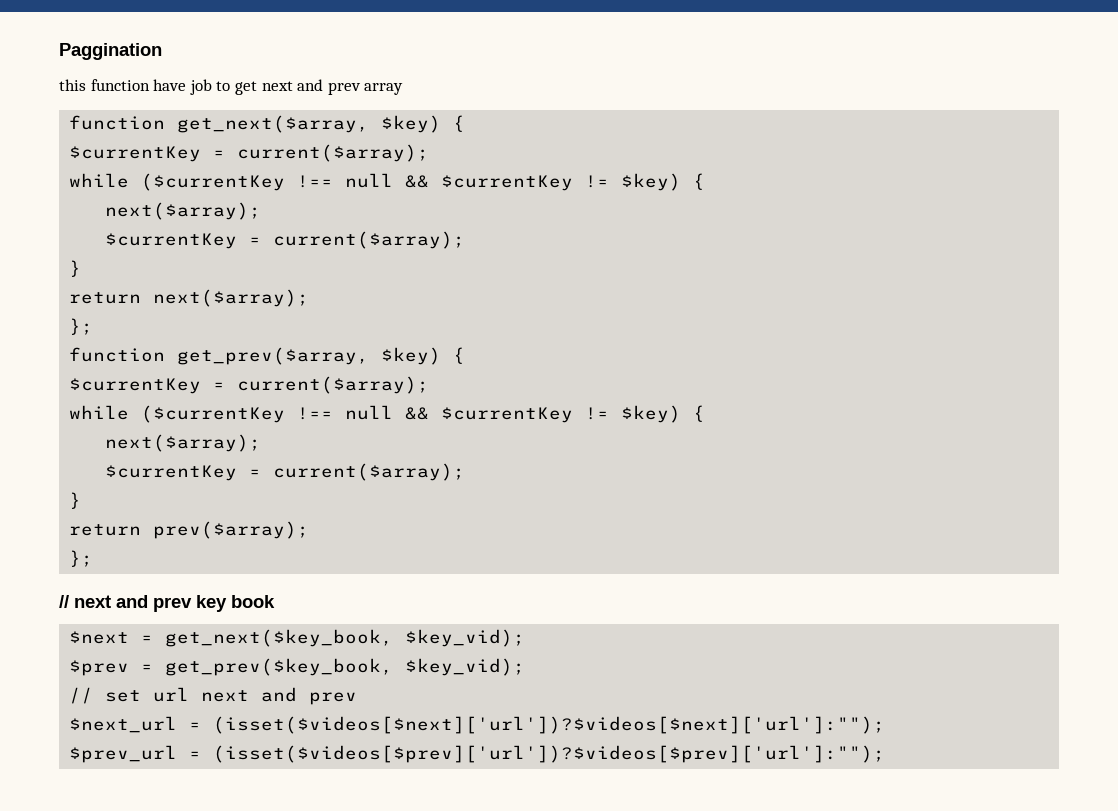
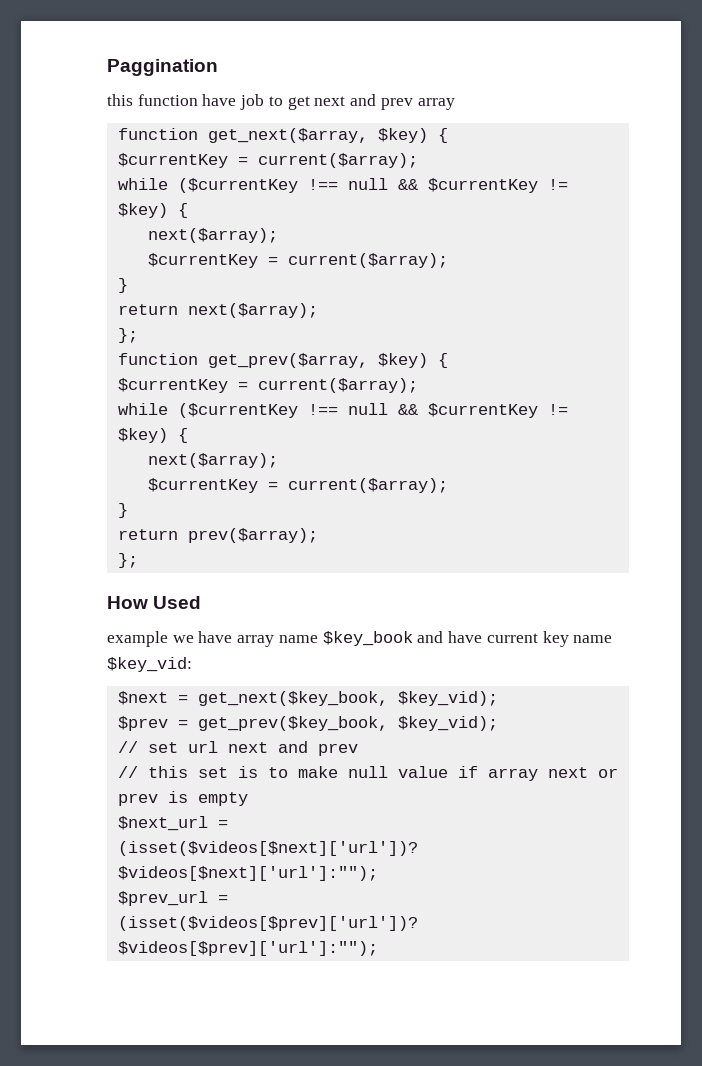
[59,595,275,612] // next and prev key book -> [107,596,202,609] [107,631,613,647] [107,657,192,672] How Used // example we have array name $key_book and have current key name $key_vid:
(358, 698) none -> [117,766,618,781] [117,791,248,806] // // this set is to make null value if array next or prev is empty

